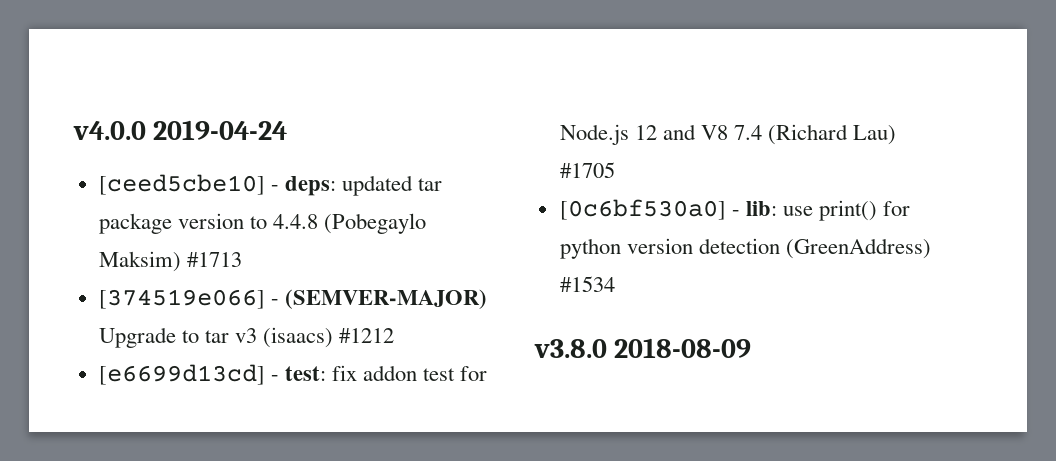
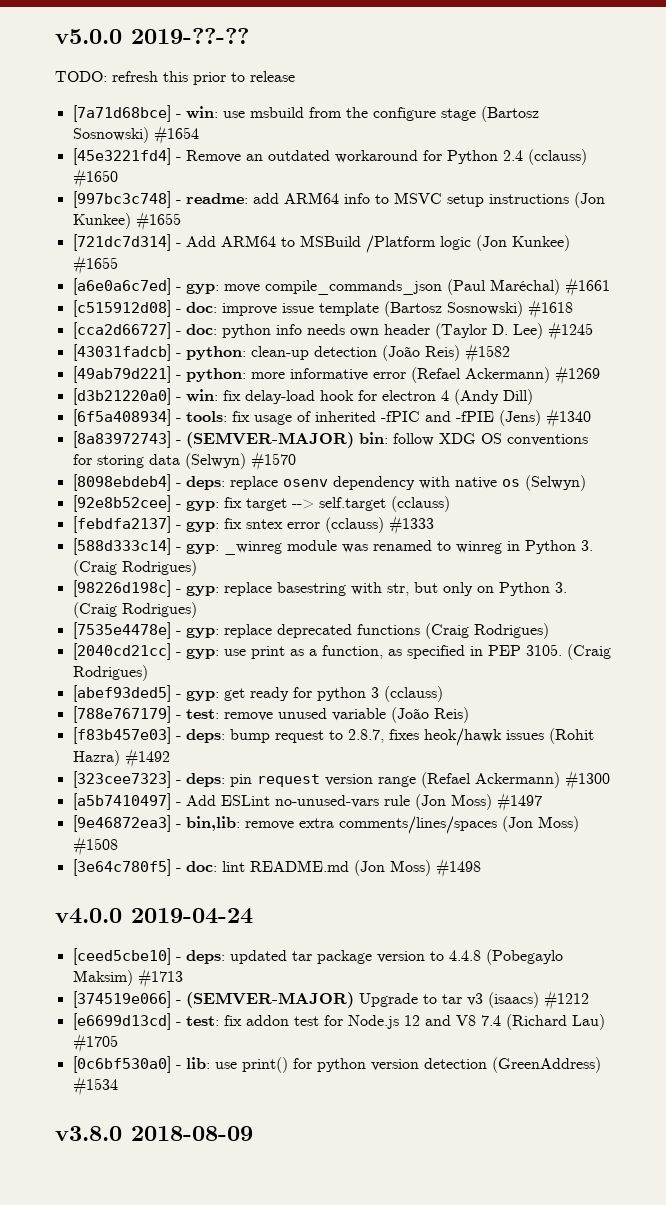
(73, 130) none -> [55,28,249,44] [55,71,295,85] [72,105,539,122] [72,125,199,145] [72,148,587,165] [72,168,118,188] [72,191,605,208] [72,211,181,231] [72,234,570,253] [72,255,118,275] [72,277,610,297] [72,299,573,319] [72,321,593,341] [72,343,510,363] [72,365,600,385] [72,388,533,405] [72,408,591,428] [72,431,588,448] [72,451,296,471] [72,474,586,491] [72,495,450,512] [72,515,434,535] [72,538,593,555] [72,560,197,576] [72,580,567,597] [72,602,197,618] [72,622,549,639] [72,643,611,660] [72,665,148,681] [72,685,443,702] [72,706,469,723] [72,727,594,746] [72,748,170,768] [72,770,610,790] [72,792,542,812] [72,815,579,834] [72,836,118,856] [72,858,481,878] v5.0.0 2019-??-?? // TODO: refresh this prior to release // [7a71d68bce] - win: use msbuild from the configure stage (Bartosz Sosnowski) #1654 // [45e3221fd4] - Remove an outdated workaround for Python 2.4 (cclauss) #1650 // [997bc3c748] - readme: add ARM64 info to MSVC setup instructions (Jon Kunkee) #1655 // [721dc7d314] - Add ARM64 to MSBuild /Platform logic (Jon Kunkee) #1655 // [a6e0a6c7ed] - gyp: move compile_commands_json (Paul Maréchal) #1661 // [c515912d08] - doc: improve issue template (Bartosz Sosnowski) #1618 // [cca2d66727] - doc: python info needs own header (Taylor D. Lee) #1245 // [43031fadcb] - python: clean-up detection (João Reis) #1582 // [49ab79d221] - python: more informative error (Refael Ackermann) #1269 // [d3b21220a0] - win: fix delay-load hook for electron 4 (Andy Dill) // [6f5a408934] - tools: fix usage of inherited -fPIC and -fPIE (Jens) #1340 // [8a83972743] - (SEMVER-MAJOR) bin: follow XDG OS conventions for storing data (Selwyn) #1570 // [8098ebdeb4] - deps: replace osenv dependency with native os (Selwyn) // [92e8b52cee] - gyp: fix target --> self.target (cclauss) // [febdfa2137] - gyp: fix sntex error (cclauss) #1333 // [588d333c14] - gyp: _winreg module was renamed to winreg in Python 3. (Craig Rodrigues) // [98226d198c] - gyp: replace basestring with str, but only on Python 3. (Craig Rodrigues) // [7535e4478e] - gyp: replace deprecated functions (Craig Rodrigues) // [2040cd21cc] - gyp: use print as a function, as specified in PEP 3105. (Craig Rodrigues) // [abef93ded5] - gyp: get ready for python 3 (cclauss) // [788e767179] - test: remove unused variable (João Reis) // [f83b457e03] - deps: bump request to 2.8.7, fixes heok/hawk issues (Rohit Hazra) #1492 // [323cee7323] - deps: pin request version range (Refael Ackermann) #1300 // [a5b7410497] - Add ESLint no-unused-vars rule (Jon Moss) #1497 // [9e46872ea3] - bin,lib: remove extra comments/lines/spaces (Jon Moss) #1508 // [3e64c780f5] - doc: lint README.md (Jon Moss) #1498 //

